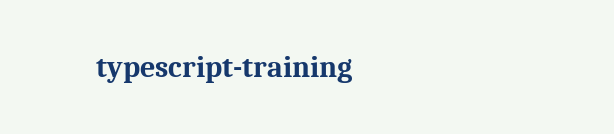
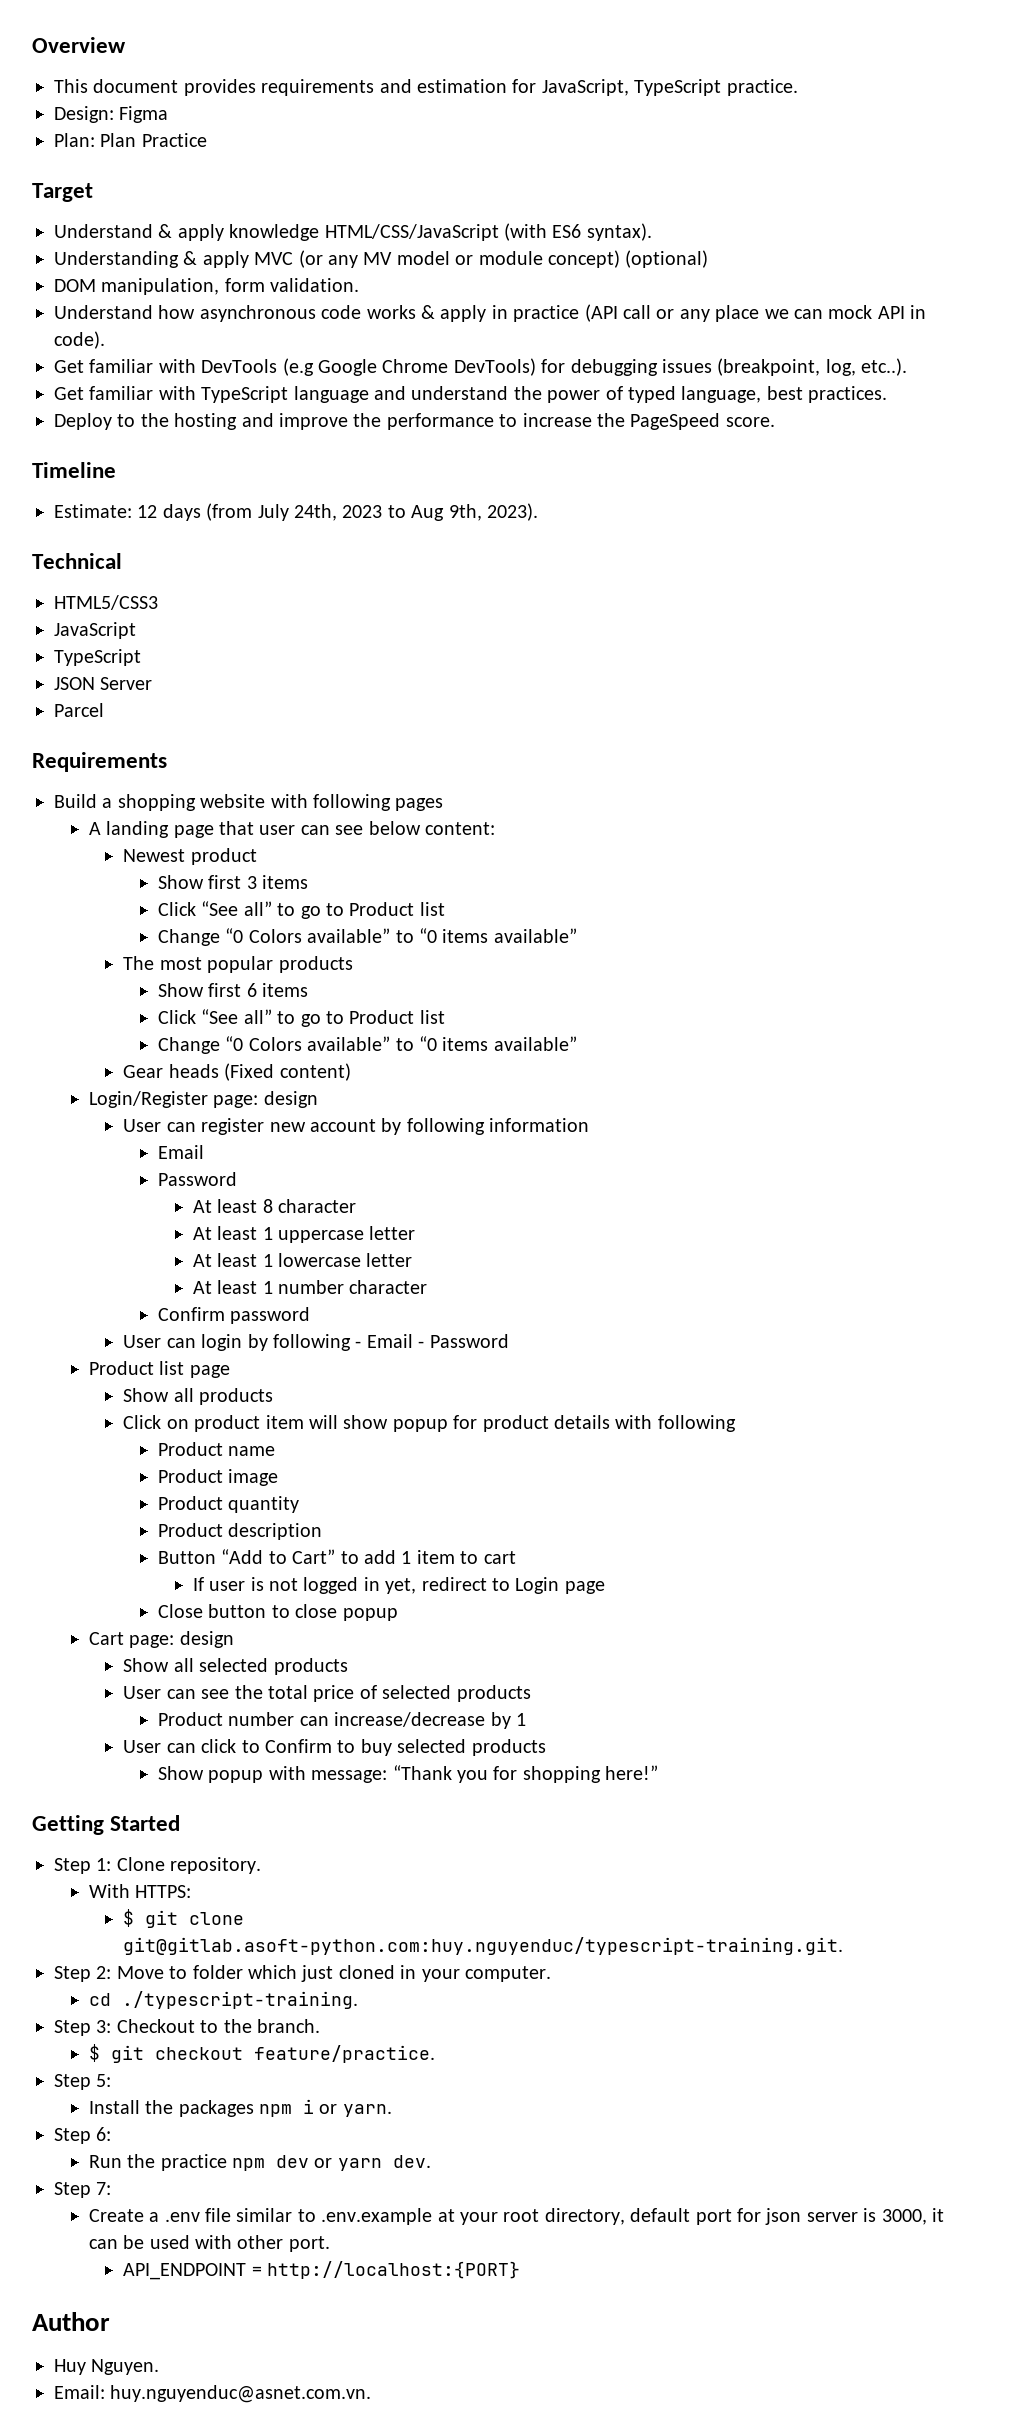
[96,56,352,83] typescript-training -> [32,37,126,53] [54,79,798,96] [54,106,169,123] [54,133,207,147] [32,183,93,202] [54,223,652,241] [54,250,709,268] [54,278,360,295] [54,304,927,322] [54,331,105,349] [54,358,908,376] [54,386,888,403] [54,413,775,430] [32,462,116,478] [54,503,538,521] [32,553,122,569] [54,595,158,610] [54,622,136,639] [54,649,141,666] [54,677,153,690] [54,703,104,717] [32,752,167,772] [54,794,444,811] [88,821,495,838] [123,848,257,865] [158,875,309,889] [158,901,445,919] [158,928,577,946] [123,956,353,973] [158,983,309,997] [158,1009,445,1027] [158,1036,577,1054] [123,1063,351,1081] [88,1091,318,1108] [123,1118,590,1135] [158,1145,205,1159] [158,1172,238,1186] [192,1199,356,1213] [192,1226,416,1243] [192,1253,413,1267] [192,1280,428,1294] [158,1307,311,1324] [123,1334,509,1351] [88,1361,230,1378] [123,1388,274,1405] [123,1415,736,1432] [158,1442,276,1456] [158,1469,279,1486] [158,1496,300,1513] [158,1523,323,1540] [158,1549,516,1564] [192,1577,605,1594] [158,1604,398,1621] [88,1631,234,1648] [123,1658,348,1675] [123,1685,531,1702] [158,1712,527,1729] [123,1739,546,1756] [158,1765,659,1783] [32,1815,181,1835] [54,1857,262,1874] [88,1884,192,1898] [123,1909,245,1928] [123,1937,844,1955] [54,1965,551,1982] [88,1991,358,2009] [54,2019,320,2036] [88,2044,435,2063] [54,2074,112,2090] [88,2099,392,2117] [54,2127,112,2144] [88,2154,431,2171] [54,2182,112,2198] [88,2208,944,2225] [88,2235,330,2252] [123,2261,521,2280] [32,2312,110,2331] [54,2359,160,2375] [54,2385,372,2403] Overview // This document provides requirements and estimation for JavaScript, TypeScript practice. // Design: Figma // Plan: Plan Practice // Target // Understand & apply knowledge HTML/CSS/JavaScript (with ES6 syntax). // Understanding & apply MVC (or any MV model or module concept) (optional) // DOM manipulation, form validation. // Understand how asynchronous code works & apply in practice (API call or any place we can mock API in code). // Get familiar with DevTools (e.g Google Chrome DevTools) for debugging issues (breakpoint, log, etc..). // Get familiar with TypeScript language and understand the power of typed language, best practices. // Deploy to the hosting and improve the performance to increase the PageSpeed score. // Timeline // Estimate: 12 days (from July 24th, 2023 to Aug 9th, 2023). // Technical // HTML5/CSS3 // JavaScript // TypeScript // JSON Server // Parcel // Requirements // Build a shopping website with following pages // A landing page that user can see below content: // Newest product // Show first 3 items // Click “See all” to go to Product list // Change “0 Colors available” to “0 items available” // The most popular products // Show first 6 items // Click “See all” to go to Product list // Change “0 Colors available” to “0 items available” // Gear heads (Fixed content) // Login/Register page: design // User can register new account by following information // Email // Password // At least 8 character // At least 1 uppercase letter // At least 1 lowercase letter // At least 1 number character // Confirm password // User can login by following - Email - Password // Product list page // Show all products // Click on product item will show popup for product details with following // Product name // Product image // Product quantity // Product description // Button “Add to Cart” to add 1 item to cart // If user is not logged in yet, redirect to Login page // Close button to close popup // Cart page: design // Show all selected products // User can see the total price of selected products // Product number can increase/decrease by 1 // User can click to Confirm to buy selected products // Show popup with message: “Thank you for shopping here!” // Getting Started // Step 1: Clone repository. // With HTTPS: // $ git clone git@gitlab.asoft-python.com:huy.nguyenduc/typescript-training.git. // Step 2: Move to folder which just cloned in your computer. // cd ./typescript-training. // Step 3: Checkout to the branch. // $ git checkout feature/practice. // Step 5: // Install the packages npm i or yarn. // Step 6: // Run the practice npm dev or yarn dev. // Step 7: // Create a .env file similar to .env.example at your root directory, default port for json server is 3000, it can be used with other port. // API_ENDPOINT = http://localhost:{PORT} // Author // Huy Nguyen. // Email: huy.nguyenduc@asnet.com.vn.

